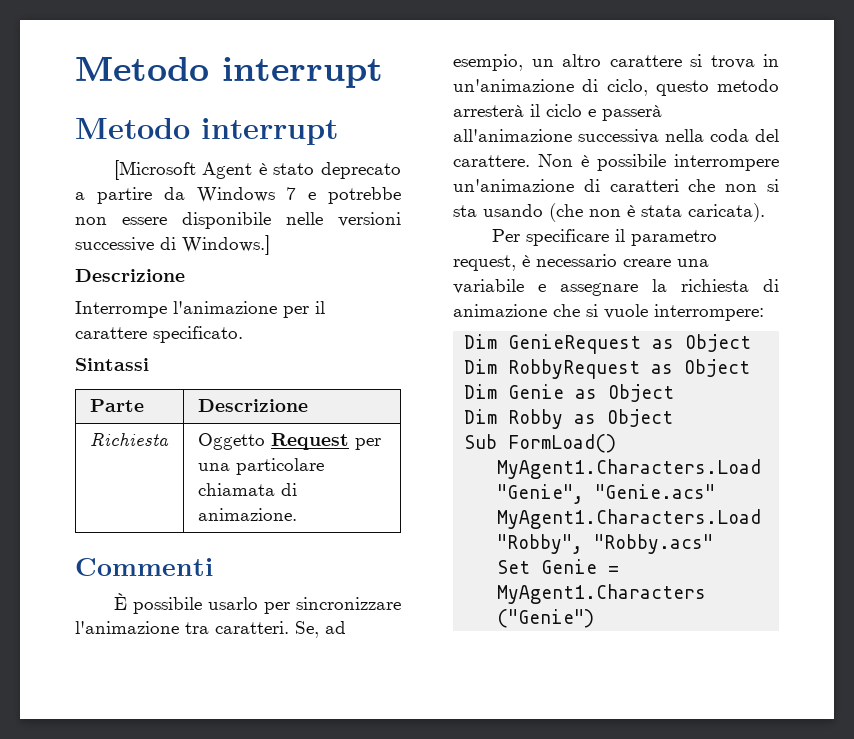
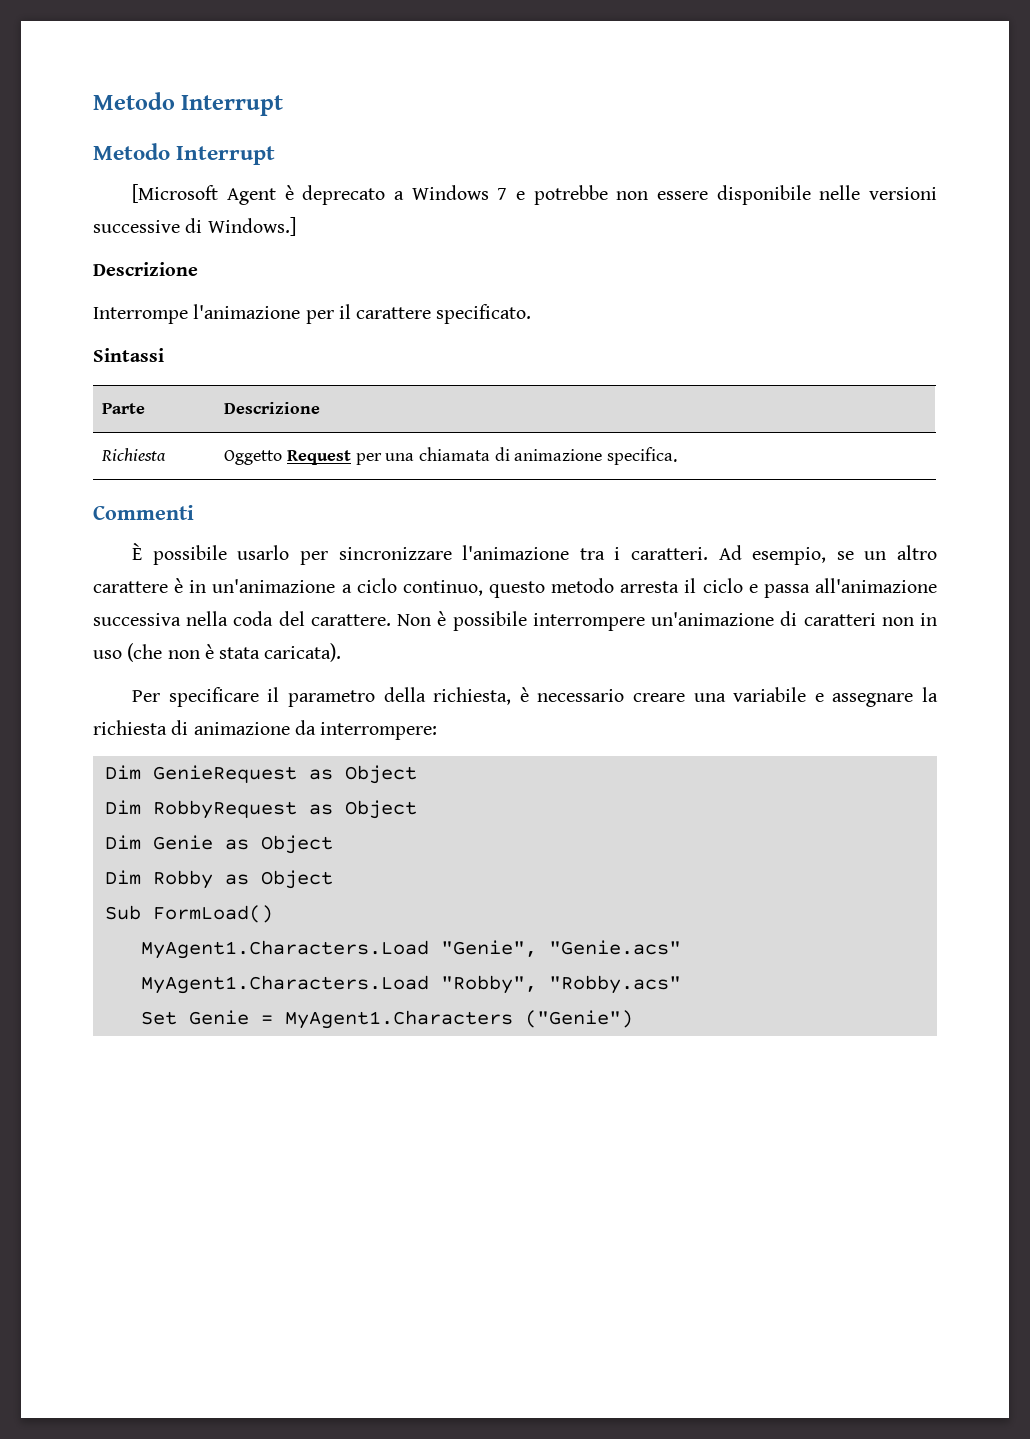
[75,56,383,88] [75,118,338,145] Metodo interrupt // Metodo interrupt -> [93,92,284,116] [93,143,276,165] Metodo Interrupt // Metodo Interrupt
[273,163,315,175] stato -> (294, 192) none
[96,187,185,204] partire da -> (404, 195) none
[235,458,324,475] particolare -> (415, 457) none
[197,508,297,521] animazione. -> [514,447,678,465] animazione specifica.
[215,621,346,638] [453,54,779,71] [453,79,648,96] caratteri. Se, ad esempio, un altro carattere si trova in un'animazione di ciclo, -> [614,545,938,565] [93,578,483,596] i caratteri. Ad esempio, se un altro carattere è in un'animazione a ciclo continuo,
[453,105,524,117] arresterà -> [620,581,680,593] arresta
[602,105,662,121] passerà -> [763,584,810,598] passa
[688,179,779,192] [453,204,543,217] che non si sta usando -> [881,613,938,626] [93,650,122,659] non in uso
[453,255,516,271] request, -> [383,687,512,705] della richiesta,
[553,304,648,319] che si vuole -> [294,720,316,735] da

